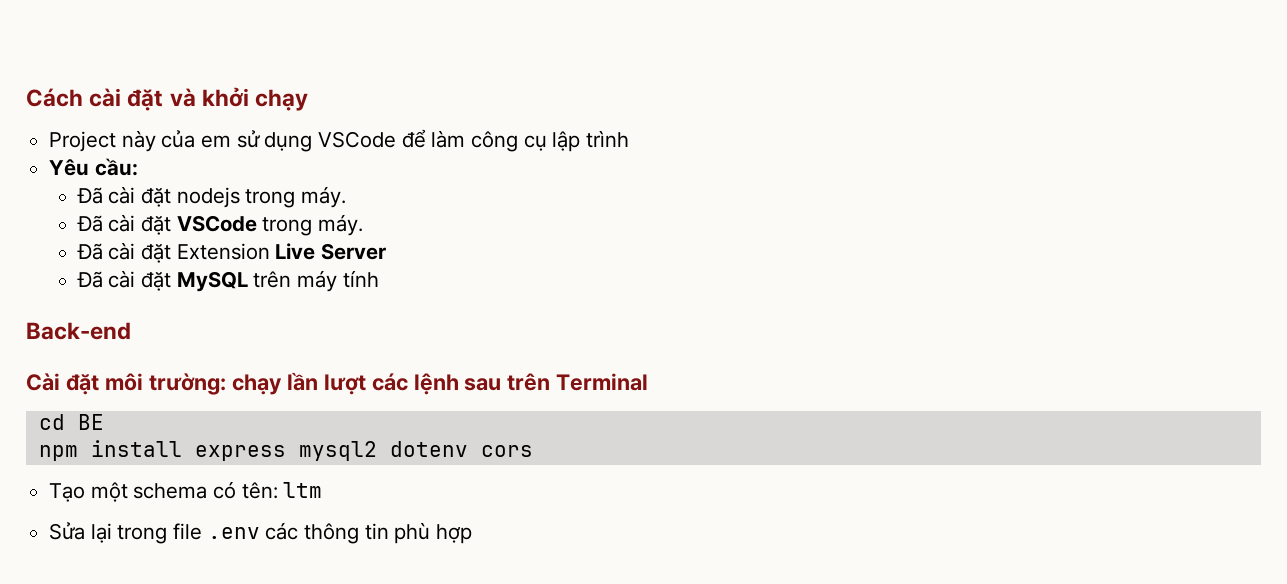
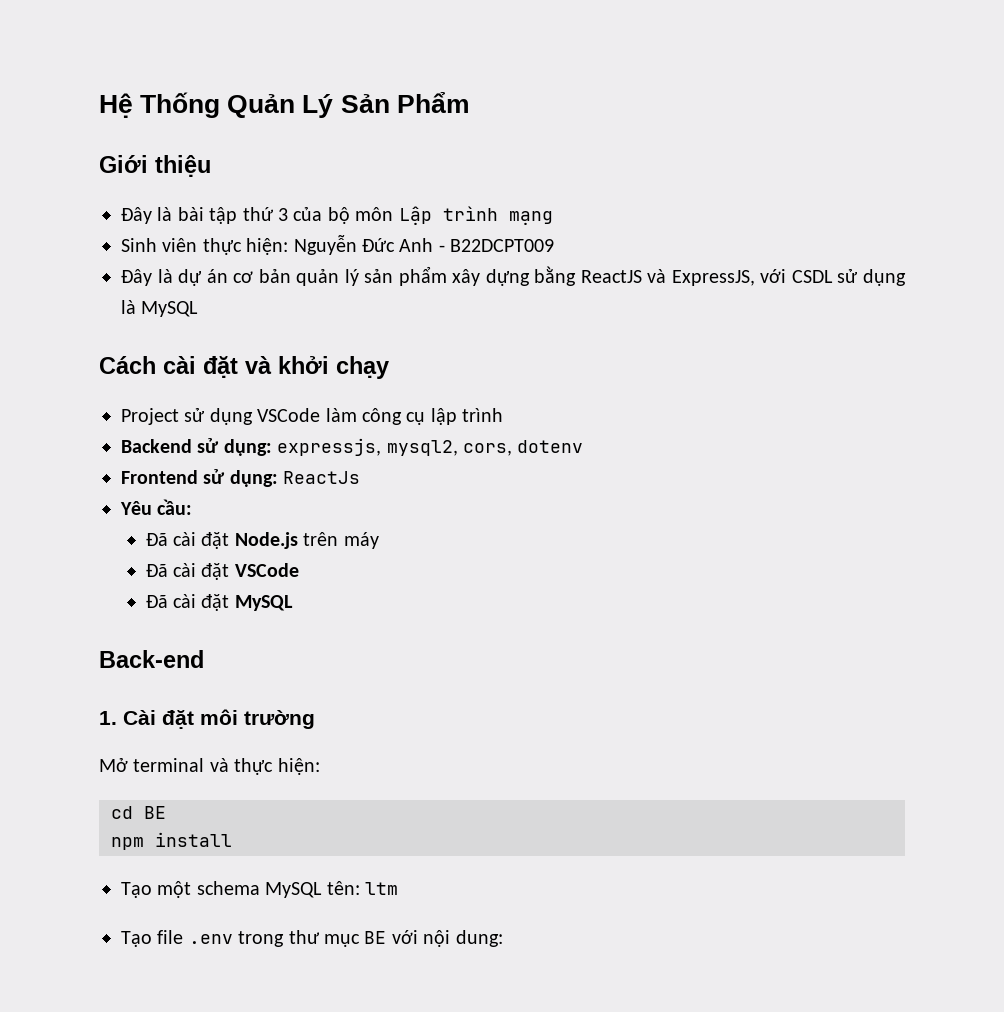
(26, 97) none -> [99,92,470,118] [99,155,211,177] [121,206,553,225] [121,235,555,255] [121,266,906,286] [121,300,199,317] Hệ Thống Quản Lý Sản Phẩm // Giới thiệu // Đây là bài tập thứ 3 của bộ môn Lập trình mạng // Sinh viên thực hiện: Nguyễn Đức Anh - B22DCPT009 // Đây là dự án cơ bản quản lý sản phẩm xây dựng bằng ReactJS và ExpressJS, với CSDL sử dụng là MySQL //
[121,130,232,152] này của em -> (179, 416) none
[401,129,426,148] để -> (321, 415) none
(630, 139) none -> [121,438,584,456] [121,469,361,487] // Backend sử dụng: expressjs, mysql2, cors, dotenv // Frontend sử dụng: ReactJs
[176,186,346,208] nodejs trong máy. -> [234,532,379,549] Node.js trên máy
[262,214,363,236] [76,242,386,263] trong máy. // Đã cài đặt Extension Live Server -> (299, 570) none
[253,270,379,292] trên máy tính -> (293, 603) none
(131, 331) none -> [99,711,117,725] 1.
[148,372,649,395] trường: chạy lần lượt các lệnh sau trên Terminal -> [244,710,315,729] [99,758,320,775] trường // Mở terminal và thực hiện:
[194,441,533,461] express mysql2 dotenv cors -> (232, 839) none
[213,481,237,499] có -> [265,882,323,898] MySQL
[49,522,473,544] Sửa lại trong file .env các thông tin phù hợp -> [121,930,503,947] Tạo file .env trong thư mục BE với nội dung:

